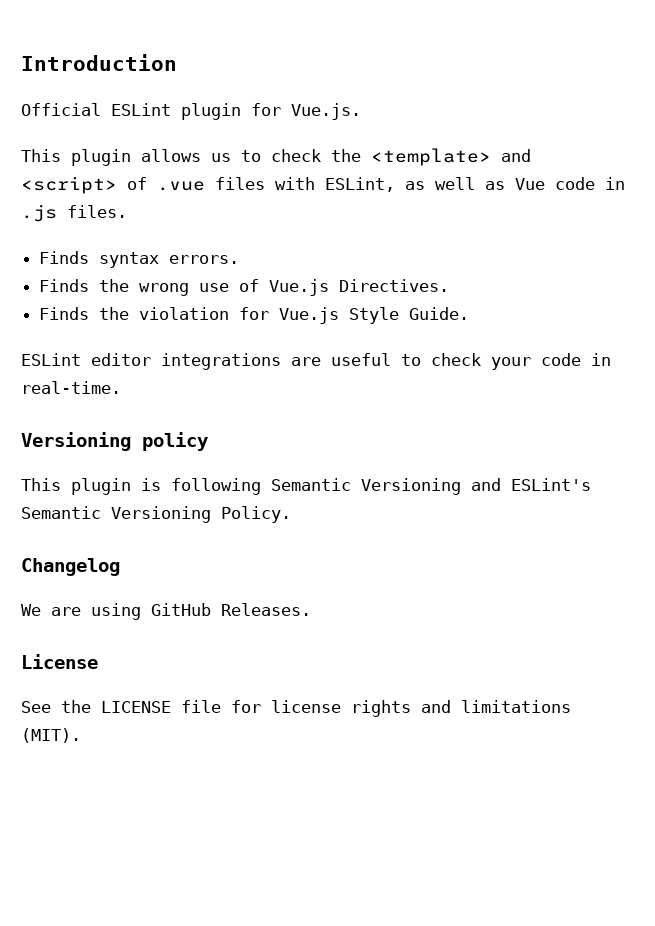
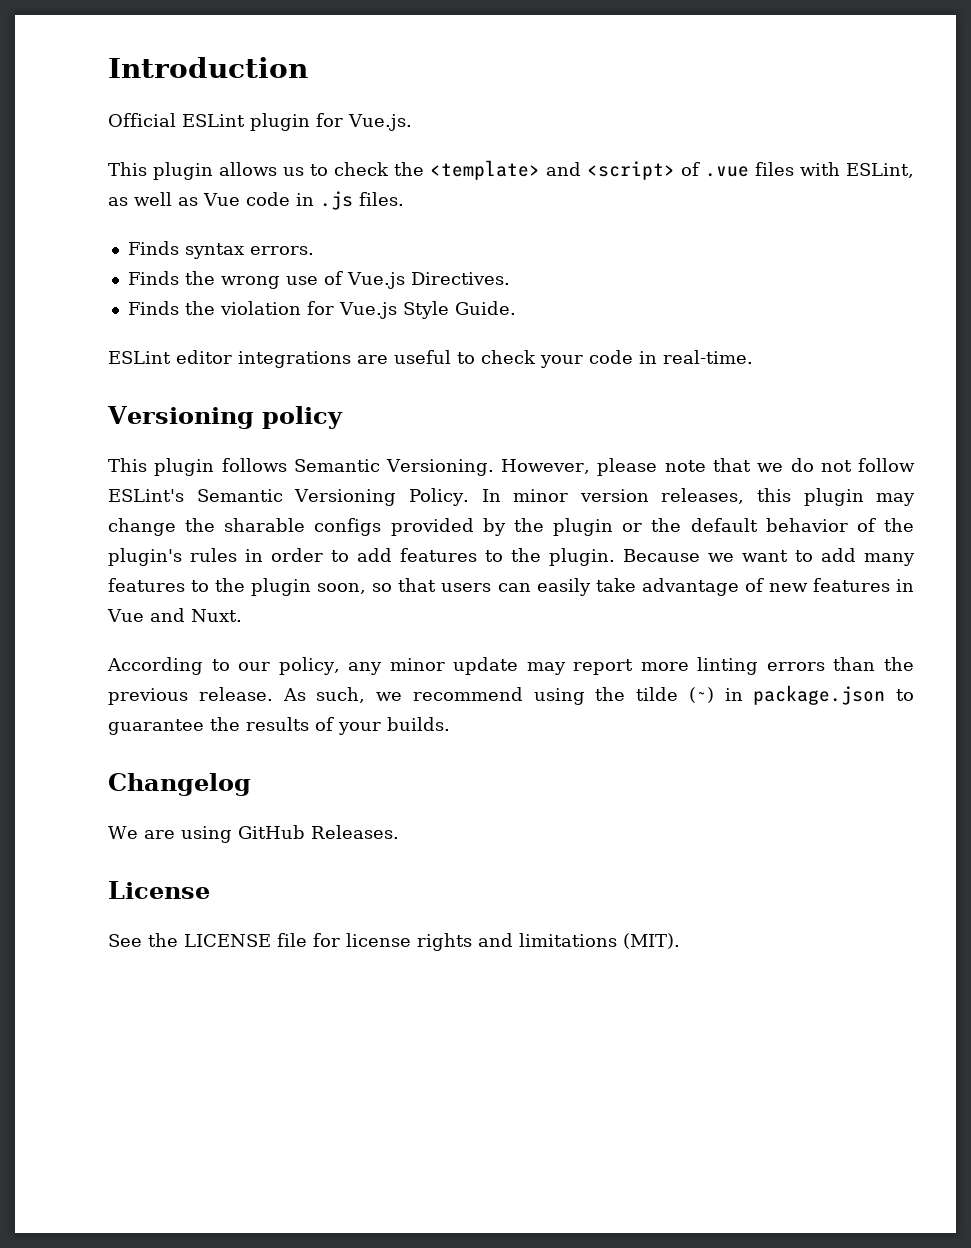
[141,478,591,495] [21,506,291,523] is following Semantic Versioning and ESLint's Semantic Versioning Policy. -> [221,458,915,476] [108,488,916,506] [108,518,915,536] [108,548,915,566] [108,578,915,596] [107,608,242,622] [107,657,914,675] [108,685,914,705] [108,717,450,735] follows Semantic Versioning. However, please note that we do not follow ESLint's Semantic Versioning Policy. In minor version releases, this plugin may change the sharable configs provided by the plugin or the default behavior of the plugin's rules in order to add features to the plugin. Because we want to add many features to the plugin soon, so that users can easily take advantage of new features in Vue and Nuxt. // According to our policy, any minor update may report more linting errors than the previous release. As such, we recommend using the tilde (~) in package.json to guarantee the results of your builds.

